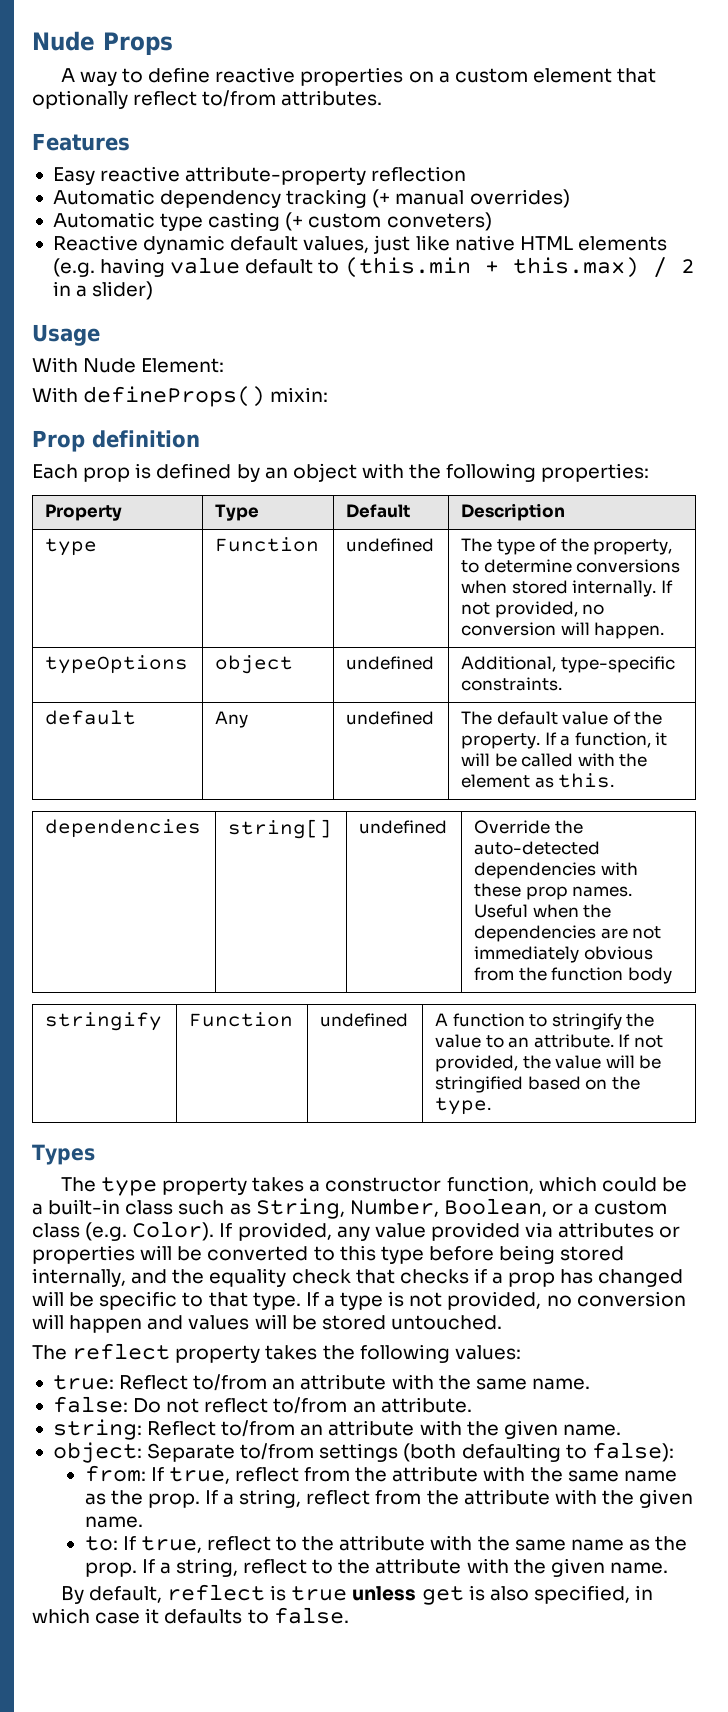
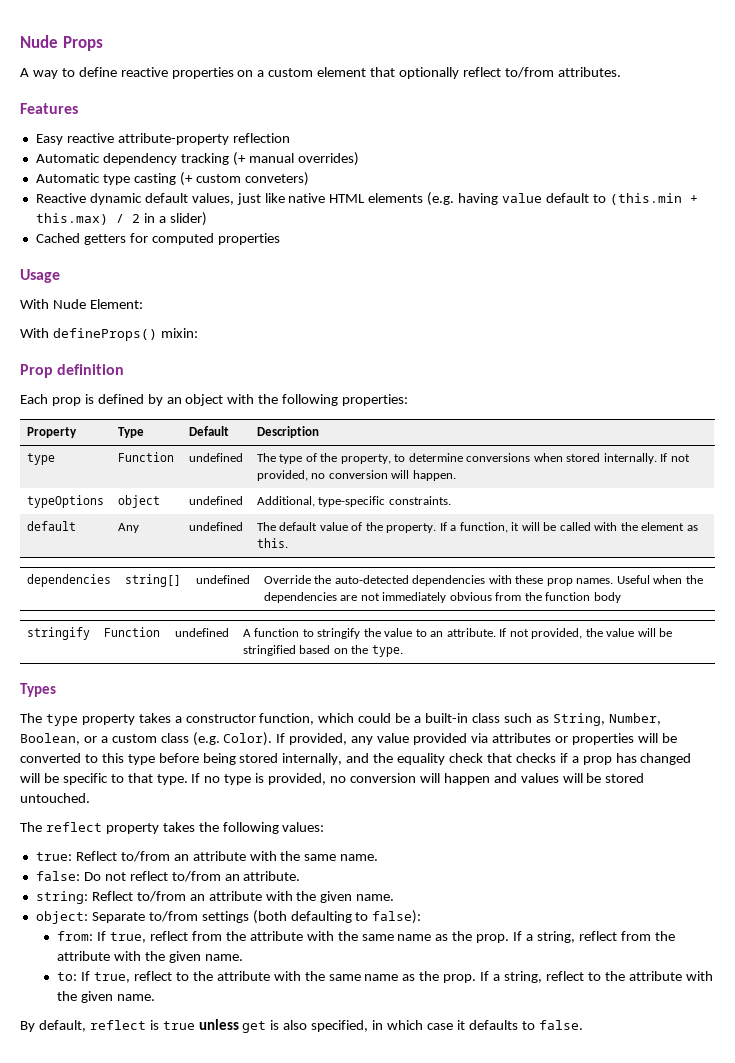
(154, 290) none -> [35,233,280,245] // Cached getters for computed properties
[323,1295,335,1307] a -> [204,776,221,783] no
[409,1292,443,1307] not -> (265, 778) none

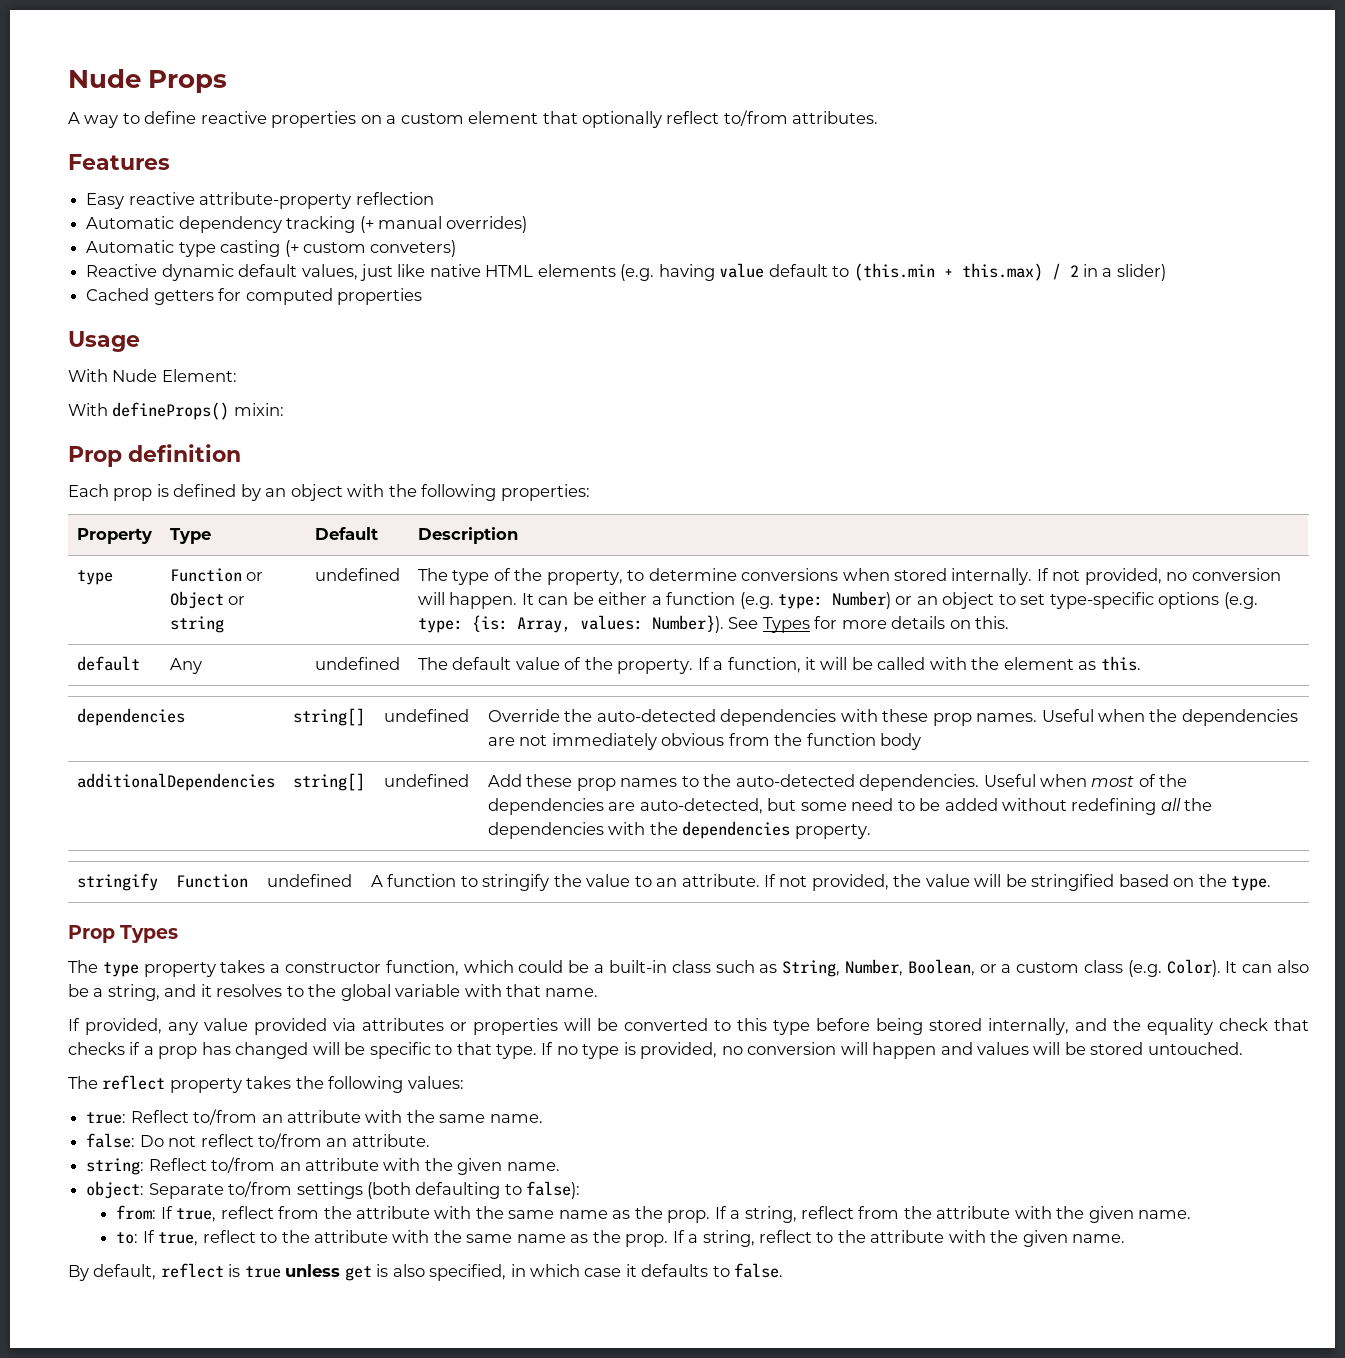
(174, 457) none -> [246,572,264,581] [169,591,246,609] [169,616,224,633] or Object or string
[26,495,104,508] [117,495,160,508] [188,496,243,505] [256,496,451,507] // typeOptions | object | undefined | Additional, type-specific constraints. -> [521,591,1258,609] [417,615,1010,633] It can be either a function (e.g. type: Number) or an object to set type-specific options (e.g. type: {is: Array, values: Number}). See Types for more details on this.
(621, 597) none -> [76,773,275,791] [292,773,365,791] [383,774,469,787] [487,774,1188,791] [487,798,1213,815] [487,821,871,839] // additionalDependencies | string[] | undefined | Add these prop names to the auto-detected dependencies. Useful when most of the dependencies are auto-detected, but some need to be added without redefining all the dependencies with the dependencies property.
(403, 651) none -> [68,925,115,943] Prop
(273, 739) none -> [1225,960,1309,973] [68,984,599,1001] It can also be a string, and it resolves to the global variable with that name. //

